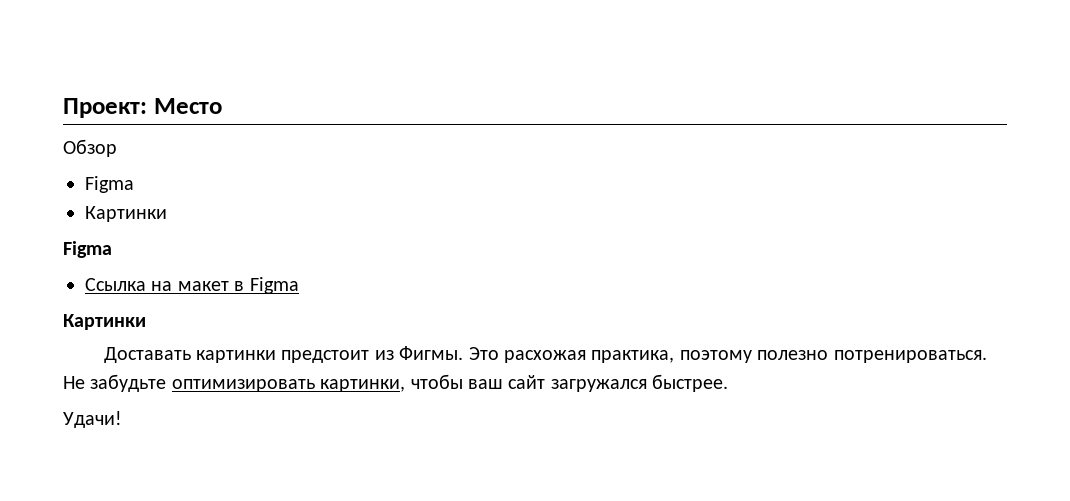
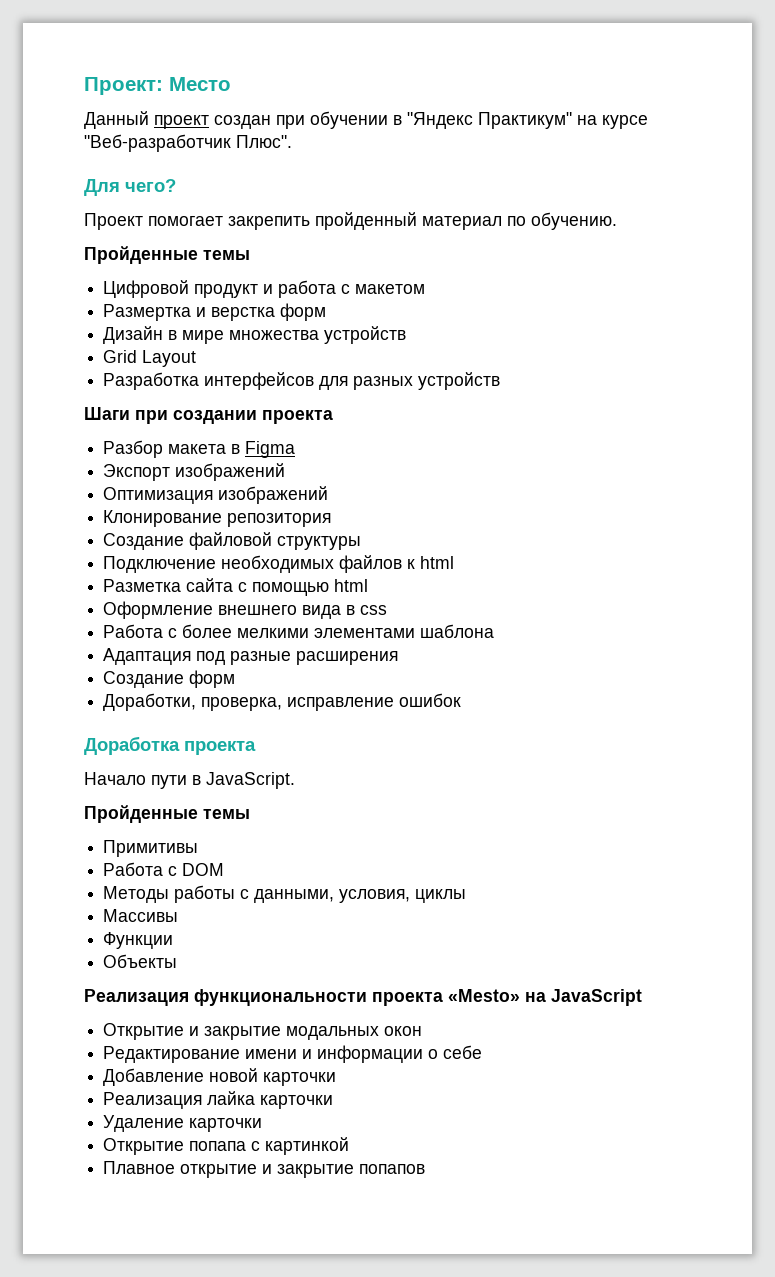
[63,139,117,157] [85,176,134,193] [85,206,167,222] [63,241,112,258] [85,277,299,294] [63,314,146,330] [103,346,987,363] [63,374,729,392] [63,411,122,428] Обзор // Figma // Картинки // Figma // Ссылка на макет в Figma // Картинки // Доставать картинки предстоит из Фигмы. Это расхожая практика, поэтому полезно потренироваться. Не забудьте оптимизировать картинки, чтобы ваш сайт загружался быстрее. // Удачи! -> [84,111,648,129] [84,134,292,152] [84,179,176,196] [84,212,617,230] [84,246,250,264] [103,280,426,298] [103,303,327,321] [103,326,407,344] [103,350,197,367] [103,372,501,390] [84,407,333,424] [103,440,296,458] [103,463,286,481] [103,486,329,504] [103,510,332,527] [103,532,362,550] [103,555,455,573] [103,578,369,596] [103,601,388,619] [103,624,495,638] [103,648,399,665] [103,670,236,688] [103,693,462,711] [84,736,256,755] [84,772,295,789] [84,805,250,823] [103,840,199,857] [103,862,225,876] [103,885,467,903] [103,909,179,922] [103,932,174,949] [103,954,178,968] [84,989,642,1006] [103,1023,423,1040] [103,1045,483,1063] [103,1068,337,1086] [103,1091,334,1109] [103,1115,263,1132] [103,1137,350,1155] [103,1161,426,1178] Данный проект создан при обучении в "Яндекс Практикум" на курсе "Веб-разработчик Плюс". // Для чего? // Проект помогает закрепить пройденный материал по обучению. // Пройденные темы // Цифровой продукт и работа с макетом // Размертка и верстка форм // Дизайн в мире множества устройств // Grid Layout // Разработка интерфейсов для разных устройств // Шаги при создании проекта // Разбор макета в Figma // Экспорт изображений // Оптимизация изображений // Клонирование репозитория // Создание файловой структуры // Подключение необходимых файлов к html // Разметка сайта с помощью html // Оформление внешнего вида в css // Работа с более мелкими элементами шаблона // Адаптация под разные расширения // Создание форм // Доработки, проверка, исправление ошибок // Доработка проекта // Начало пути в JavaScript. // Пройденные темы // Примитивы // Работа с DOM // Методы работы с данными, условия, циклы // Массивы // Функции // Объекты // Реализация функциональности проекта «Mesto» на JavaScript // Открытие и закрытие модальных окон // Редактирование имени и информации о себе // Добавление новой карточки // Реализация лайка карточки // Удаление карточки // Открытие попапа с картинкой // Плавное открытие и закрытие попапов

